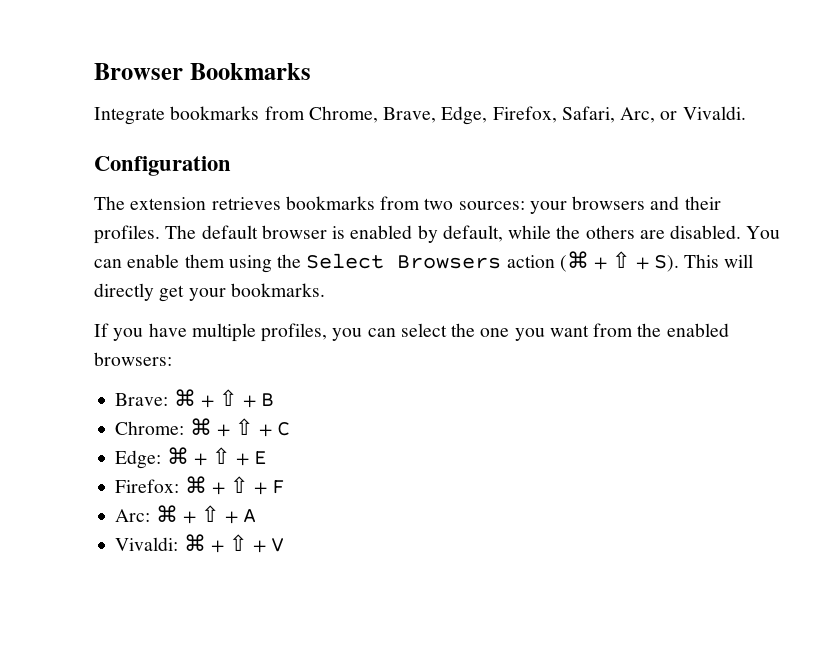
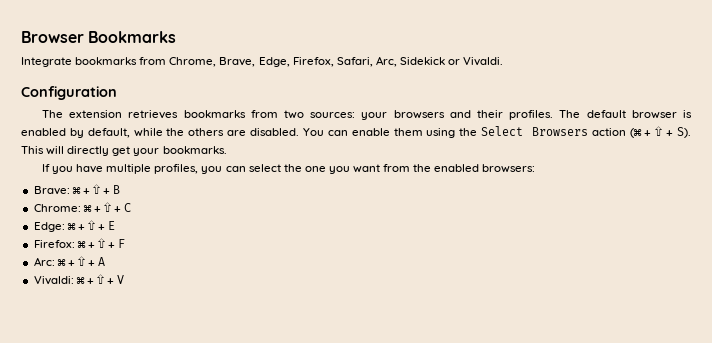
(656, 115) none -> [399,57,445,65] Sidekick

